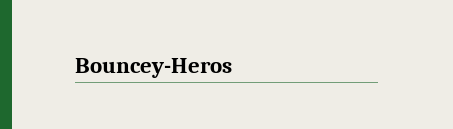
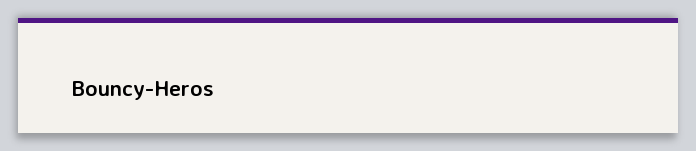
[75,58,232,78] Bouncey-Heros -> [72,81,214,100] Bouncy-Heros

